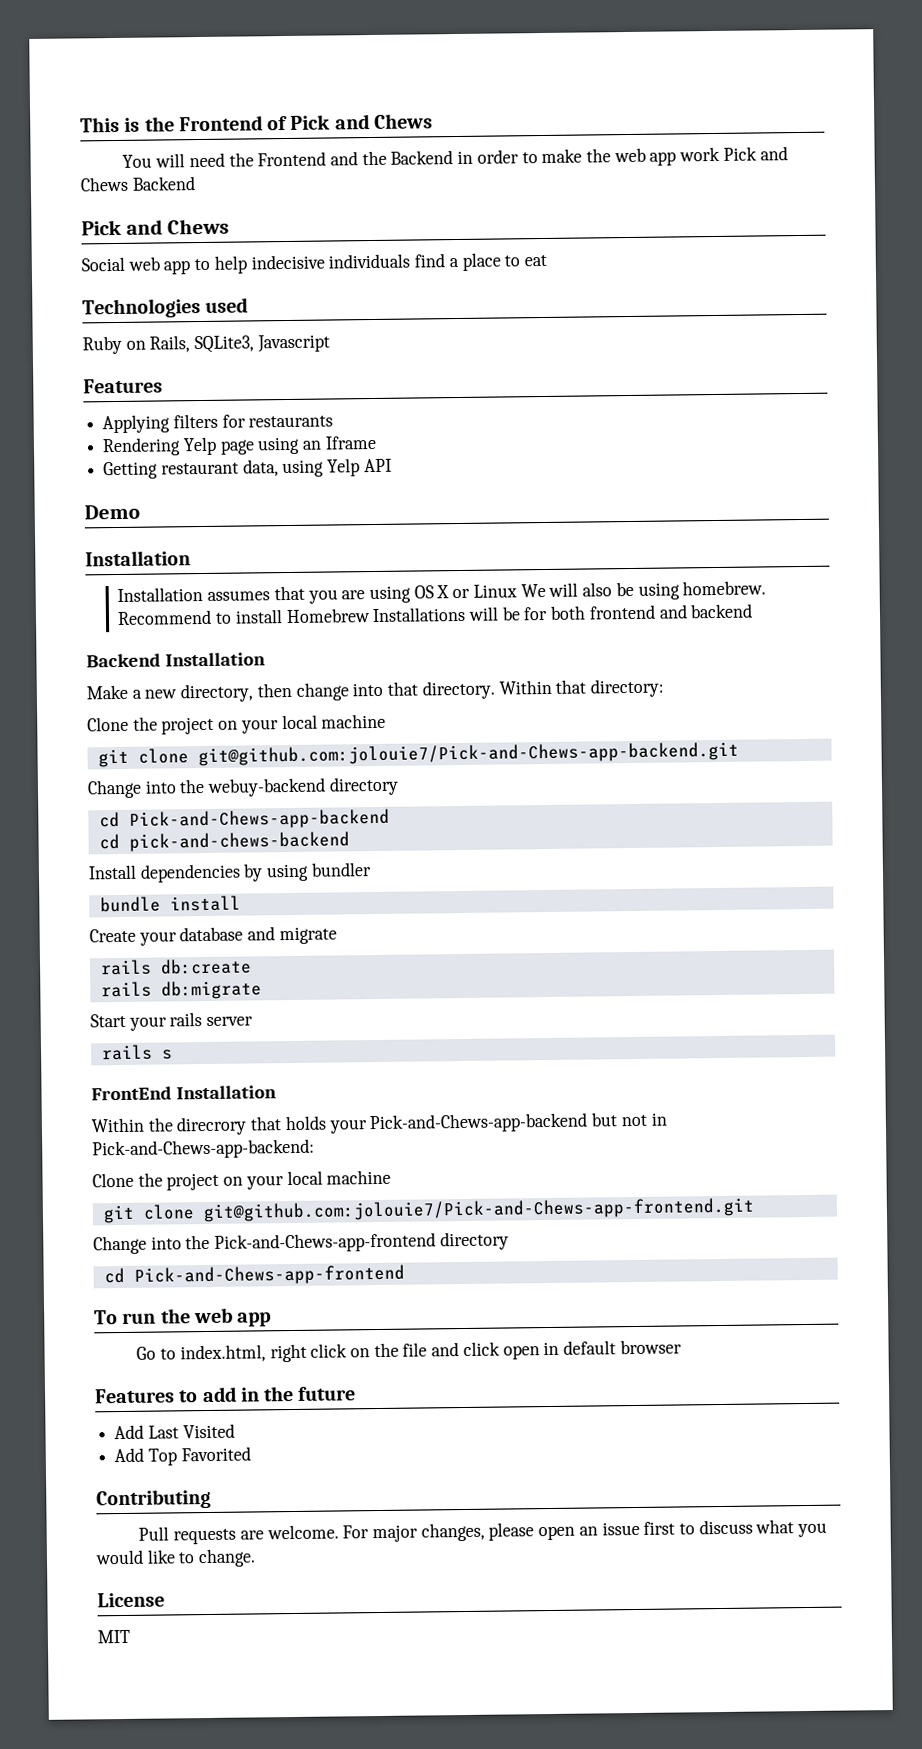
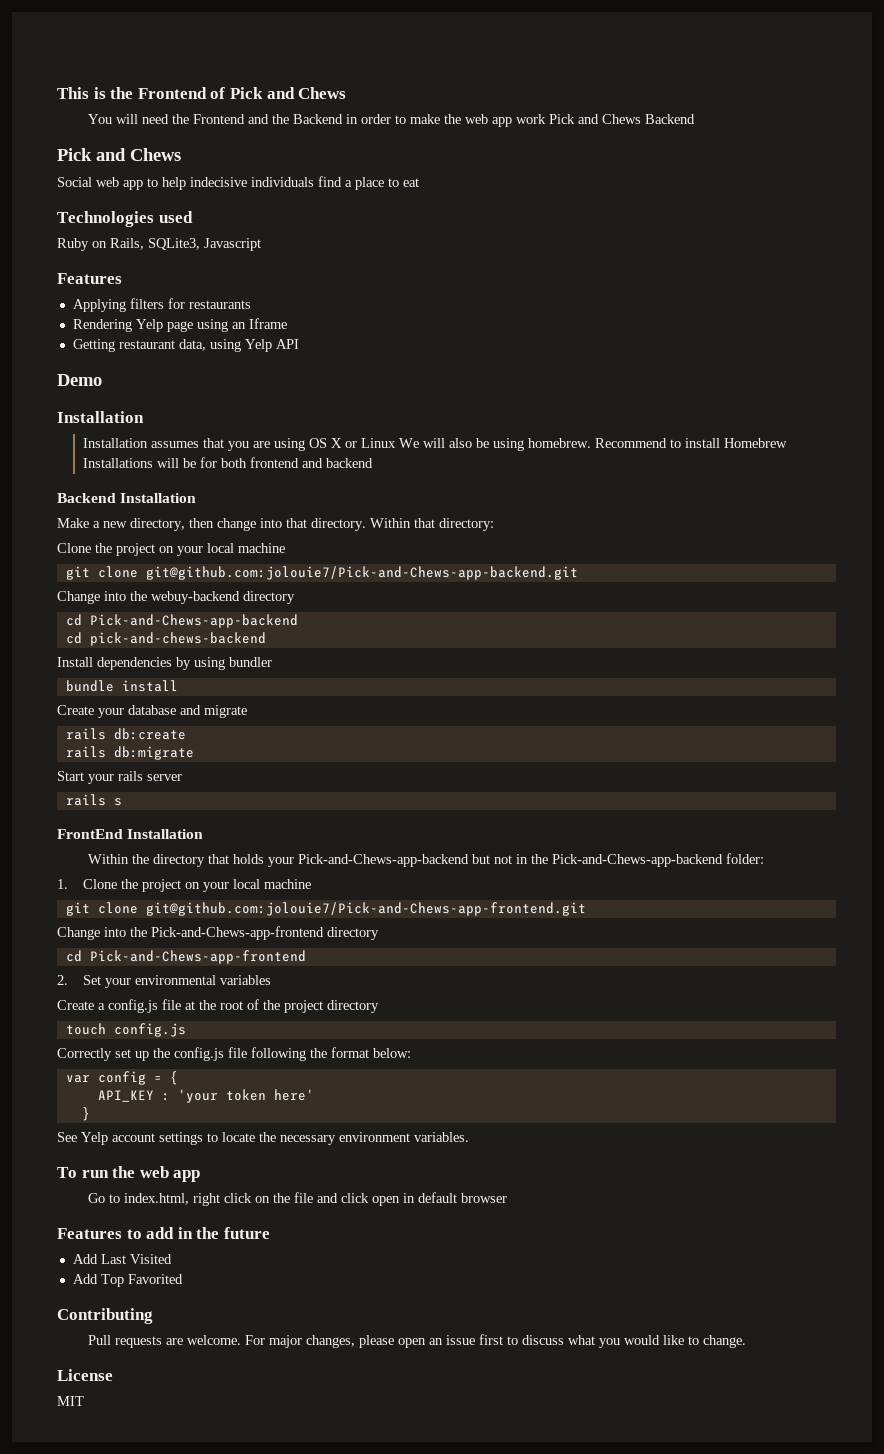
[176,1116,248,1136] direcrory -> [152,854,205,867] directory
[92,1138,315,1160] Pick-and-Chews-app-backend: // -> [530,853,764,867] [57,879,68,889] the Pick-and-Chews-app-backend folder: // 1.
(405, 1275) none -> [57,975,272,988] [57,999,379,1013] [65,1023,186,1037] [57,1047,411,1061] [65,1071,178,1085] [97,1089,314,1103] [81,1107,90,1121] [57,1132,469,1145] // 2. Set your environmental variables // Create a config.js file at the root of the project directory // touch config.js // Correctly set up the config.js file following the format below: // var config = { // API_KEY : 'your token here' // } // See Yelp account settings to locate the necessary environment variables.

